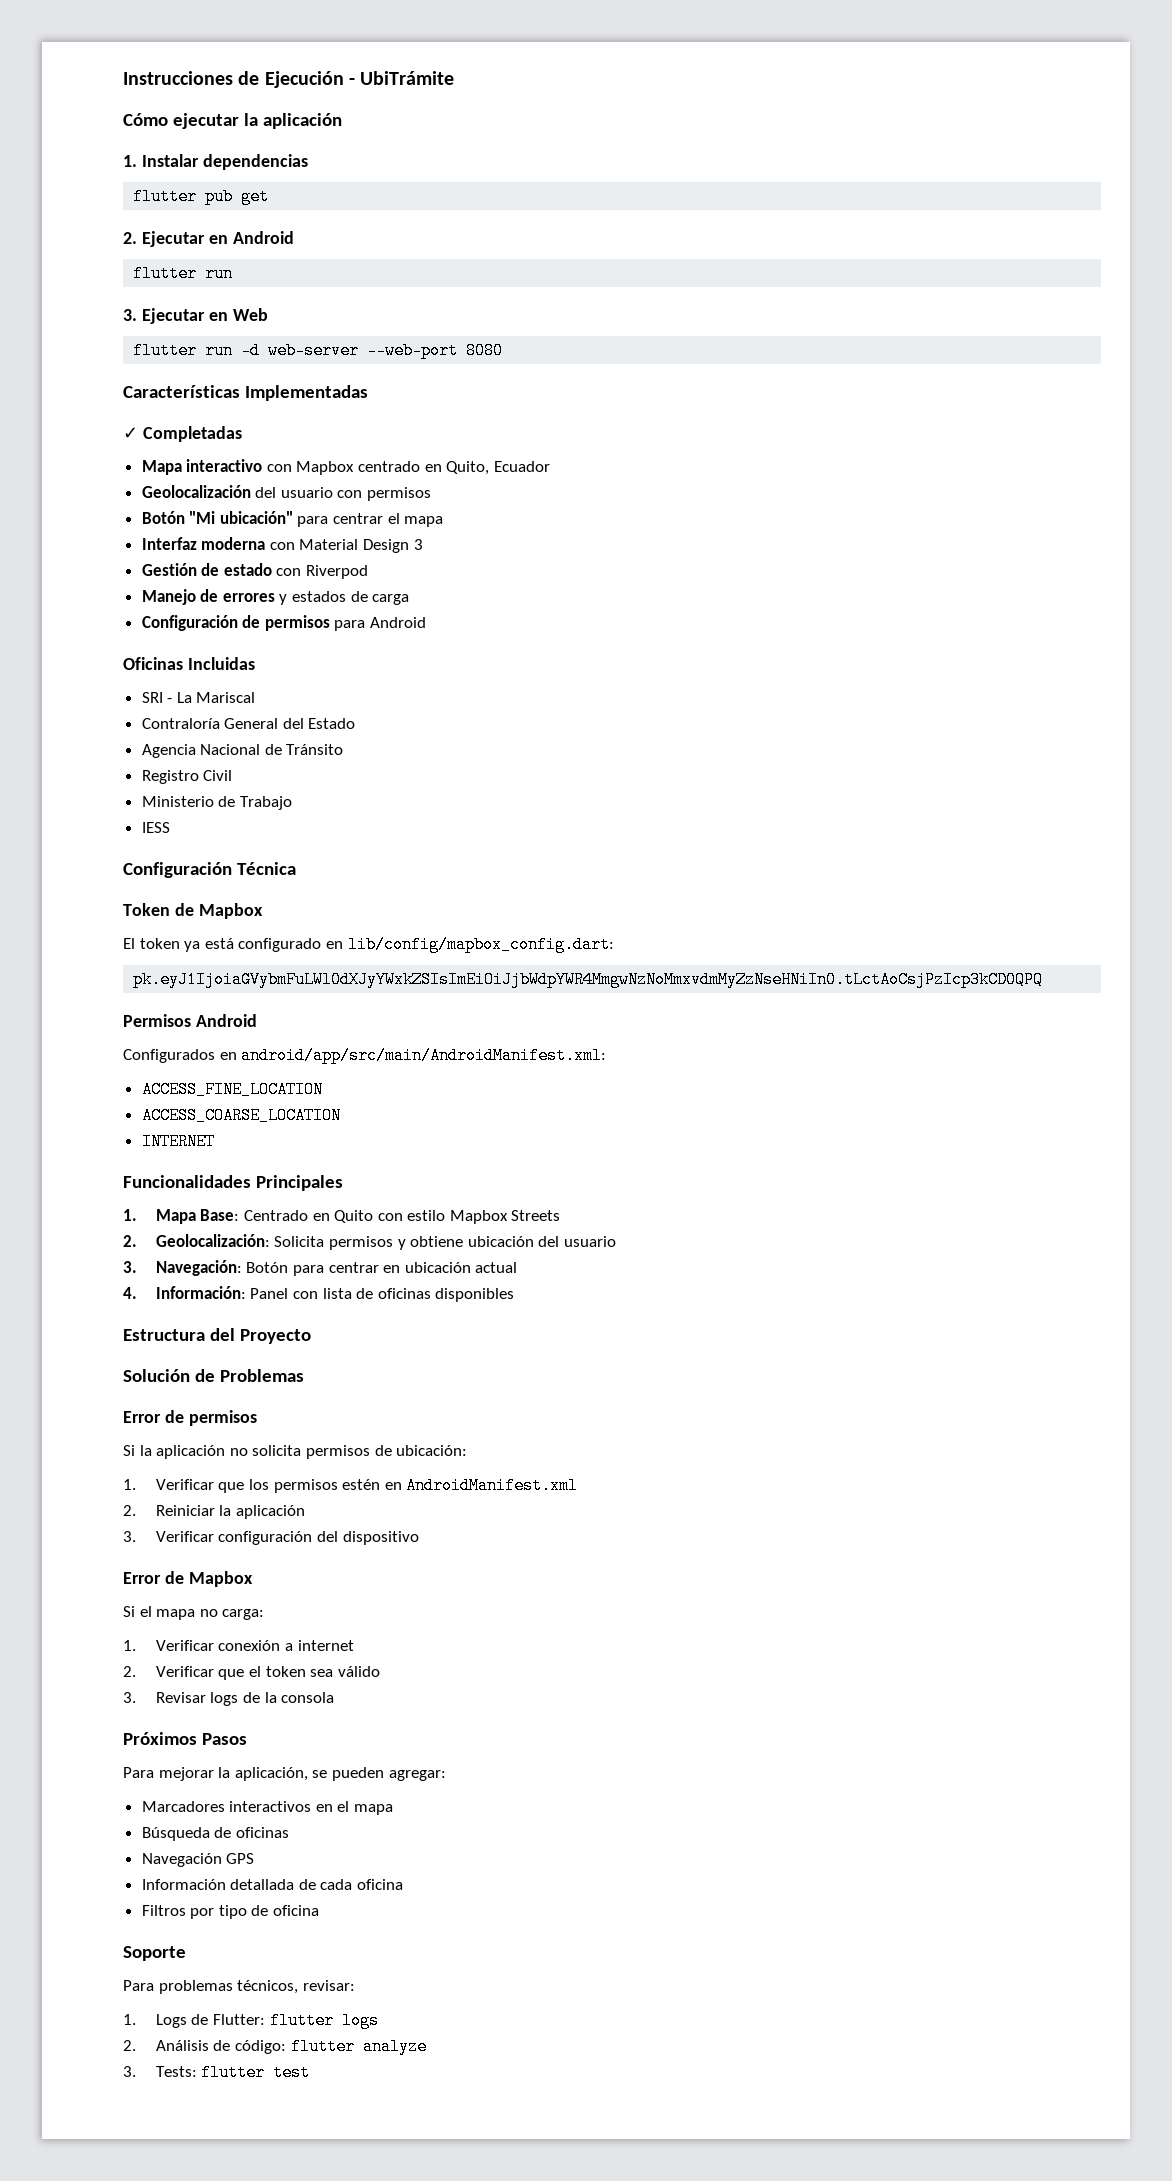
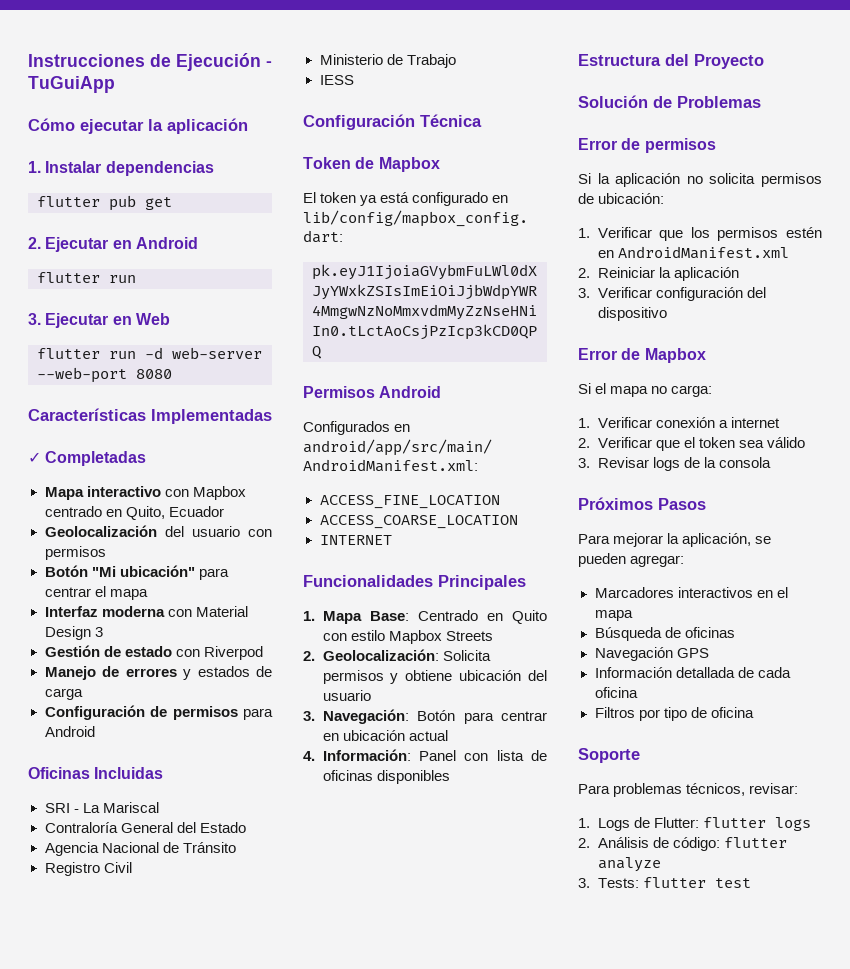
[360,71,455,85] UbiTrámite -> [28,76,115,93] TuGuiApp

